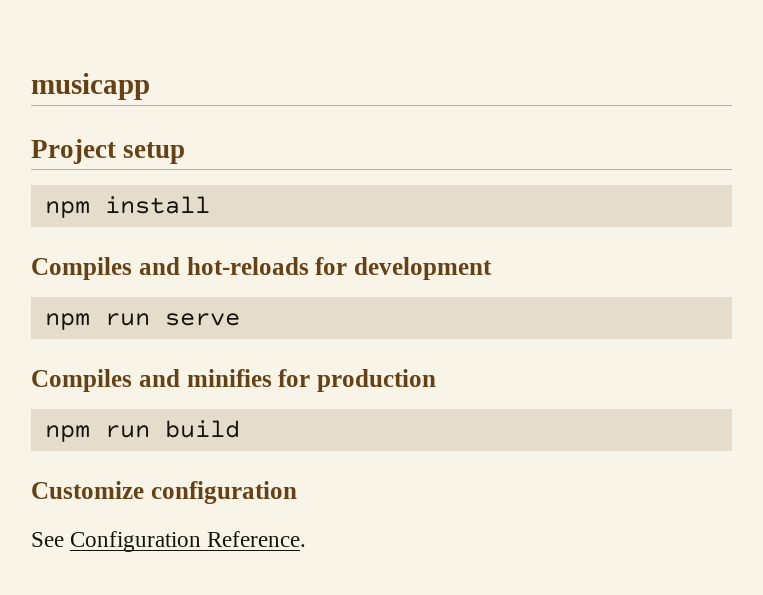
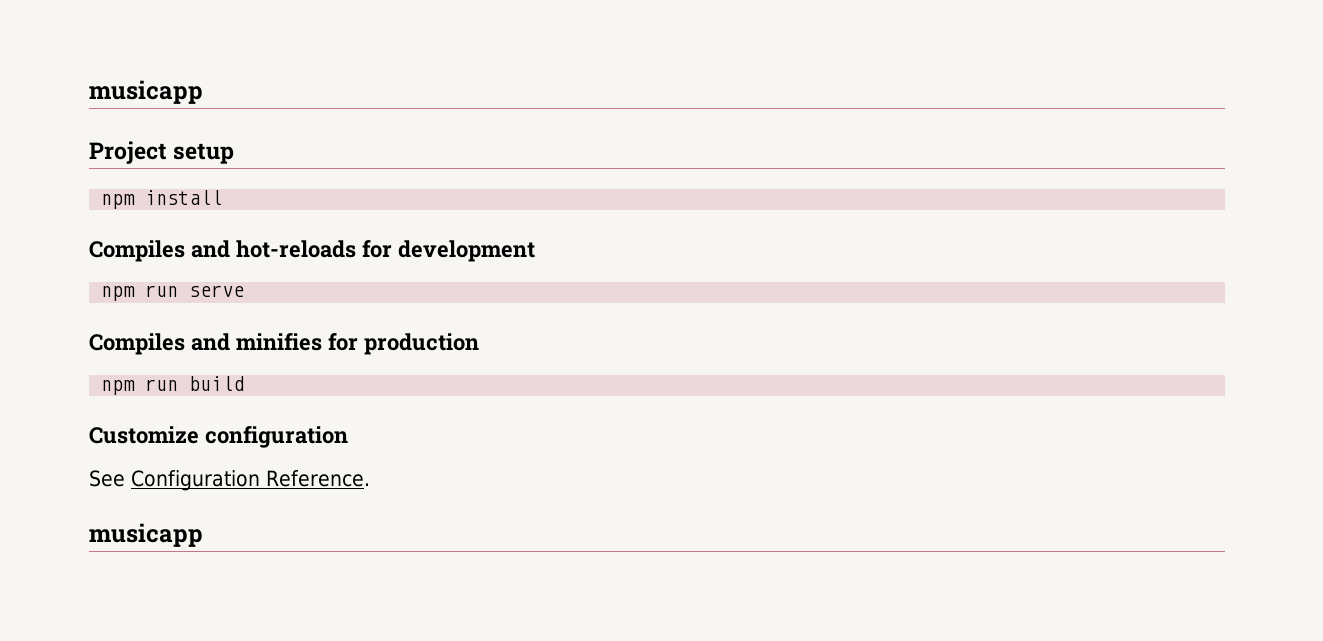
(307, 539) none -> [89,523,203,547] // musicapp

